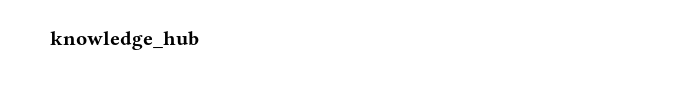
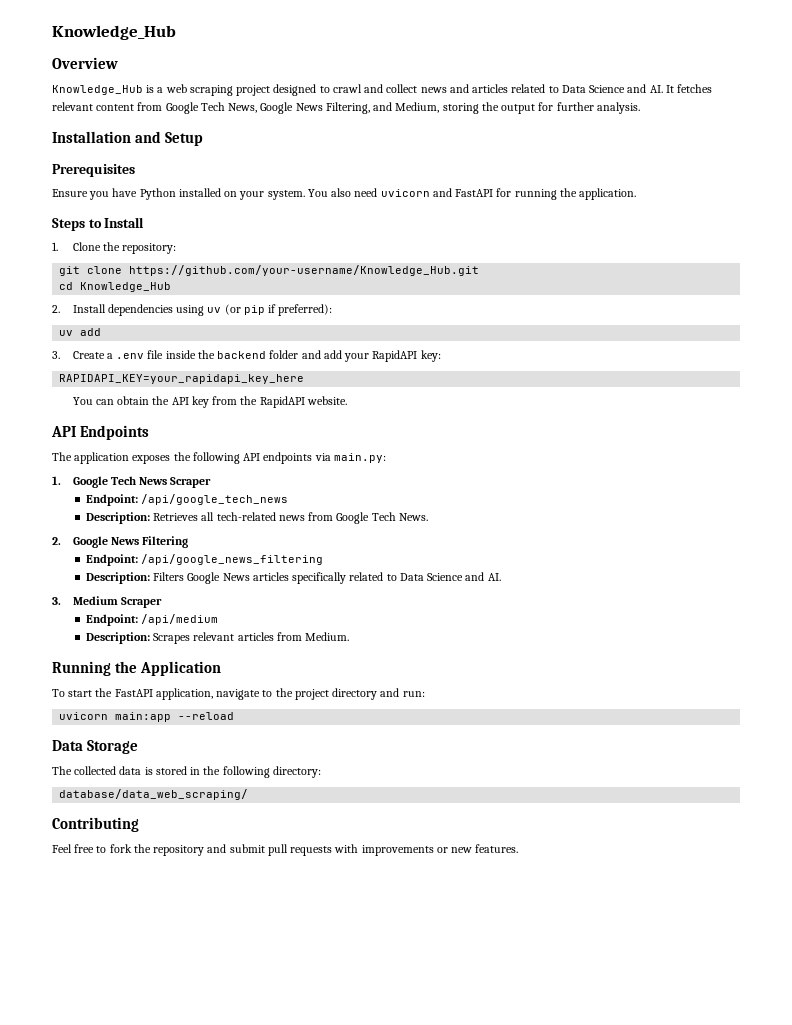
[50,31,199,50] knowledge_hub -> [52,25,176,40] [52,57,118,69] [52,84,713,96] [52,102,640,114] [52,131,204,146] [52,164,135,177] [52,188,637,200] [52,217,145,231] [52,242,177,254] [59,265,480,276] [59,282,172,292] [52,304,333,316] [59,328,102,336] [52,350,441,362] [59,374,305,384] [72,396,347,408] [51,425,150,440] [52,452,386,464] [52,476,212,488] [85,494,289,506] [85,512,428,524] [52,536,189,548] [85,554,324,566] [85,572,501,584] [52,596,162,608] [85,614,219,626] [85,632,350,644] [52,661,222,676] [52,688,425,700] [59,712,235,722] [52,740,139,754] [52,766,321,778] [59,789,249,800] [52,817,139,832] [52,844,519,856] Knowledge_Hub // Overview // Knowledge_Hub is a web scraping project designed to crawl and collect news and articles related to Data Science and AI. It fetches relevant content from Google Tech News, Google News Filtering, and Medium, storing the output for further analysis. // Installation and Setup // Prerequisites // Ensure you have Python installed on your system. You also need uvicorn and FastAPI for running the application. // Steps to Install // 1. Clone the repository: // git clone https://github.com/your-username/Knowledge_Hub.git // cd Knowledge_Hub // 2. Install dependencies using uv (or pip if preferred): // uv add // 3. Create a .env file inside the backend folder and add your RapidAPI key: // RAPIDAPI_KEY=your_rapidapi_key_here // You can obtain the API key from the RapidAPI website. // API Endpoints // The application exposes the following API endpoints via main.py: // 1. Google Tech News Scraper // Endpoint: /api/google_tech_news // Description: Retrieves all tech-related news from Google Tech News. // 2. Google News Filtering // Endpoint: /api/google_news_filtering // Description: Filters Google News articles specifically related to Data Science and AI. // 3. Medium Scraper // Endpoint: /api/medium // Description: Scrapes relevant articles from Medium. // Running the Application // To start the FastAPI application, navigate to the project directory and run: // uvicorn main:app --reload // Data Storage // The collected data is stored in the following directory: // database/data_web_scraping/ // Contributing // Feel free to fork the repository and submit pull requests with improvements or new features.

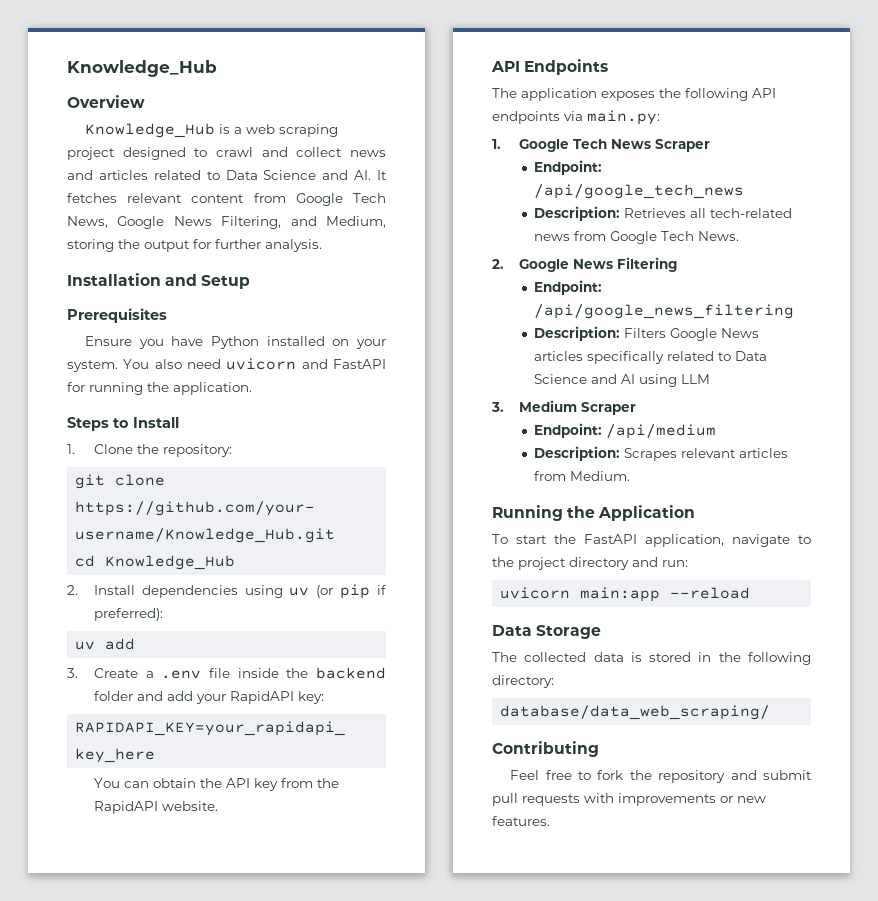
[487,573,501,581] AI. -> [620,374,710,387] AI using LLM

